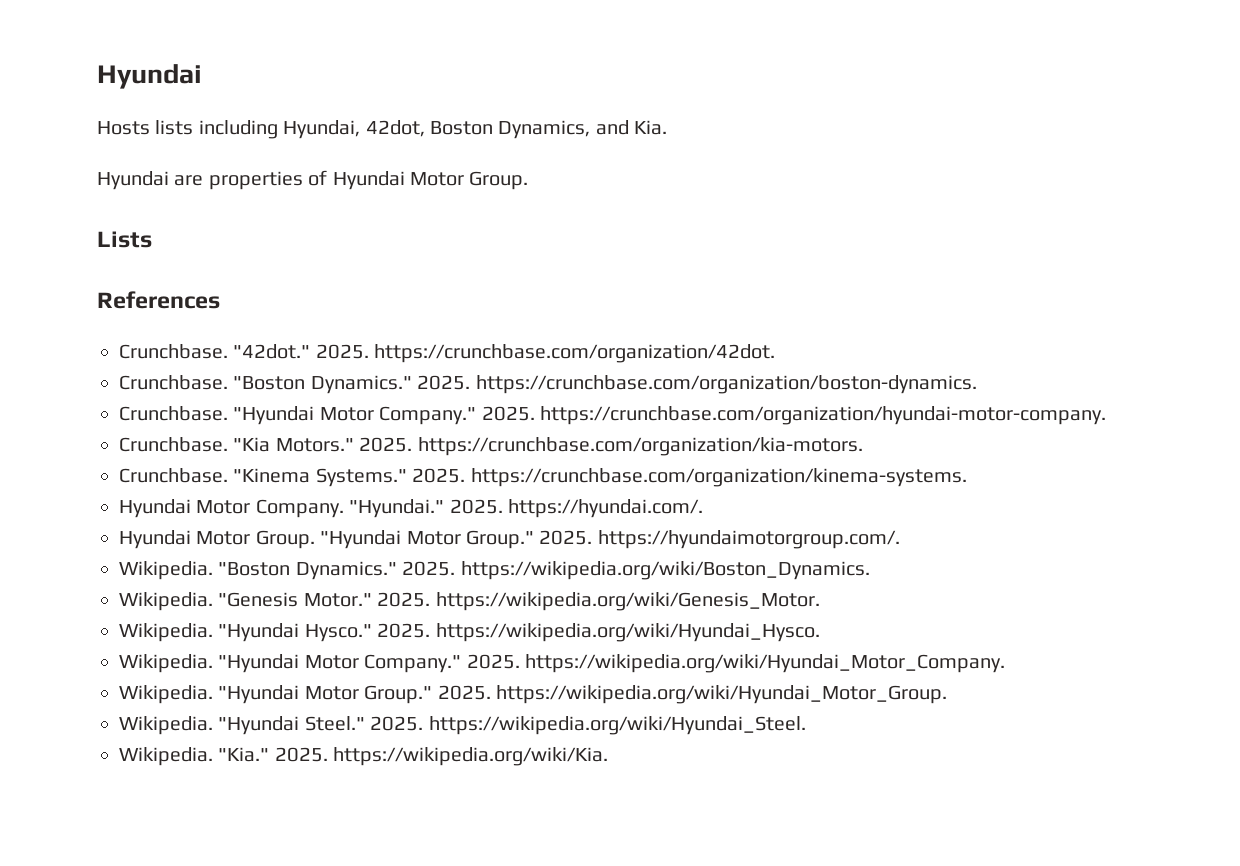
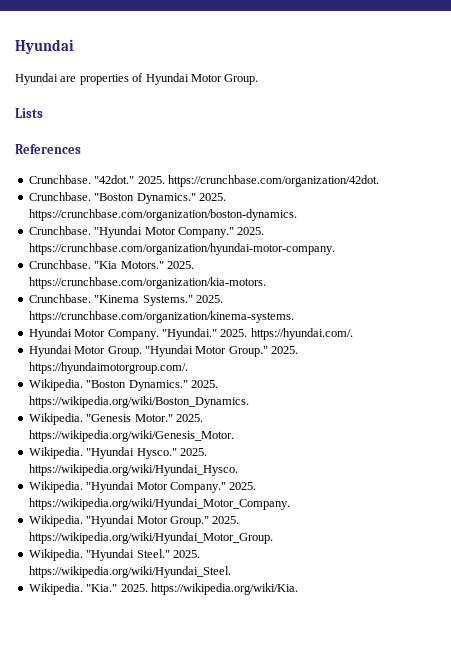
[97,64,202,89] [97,120,668,139] Hyundai // Hosts lists including Hyundai, 42dot, Boston Dynamics, and Kia. -> [15,39,74,54] Hyundai

